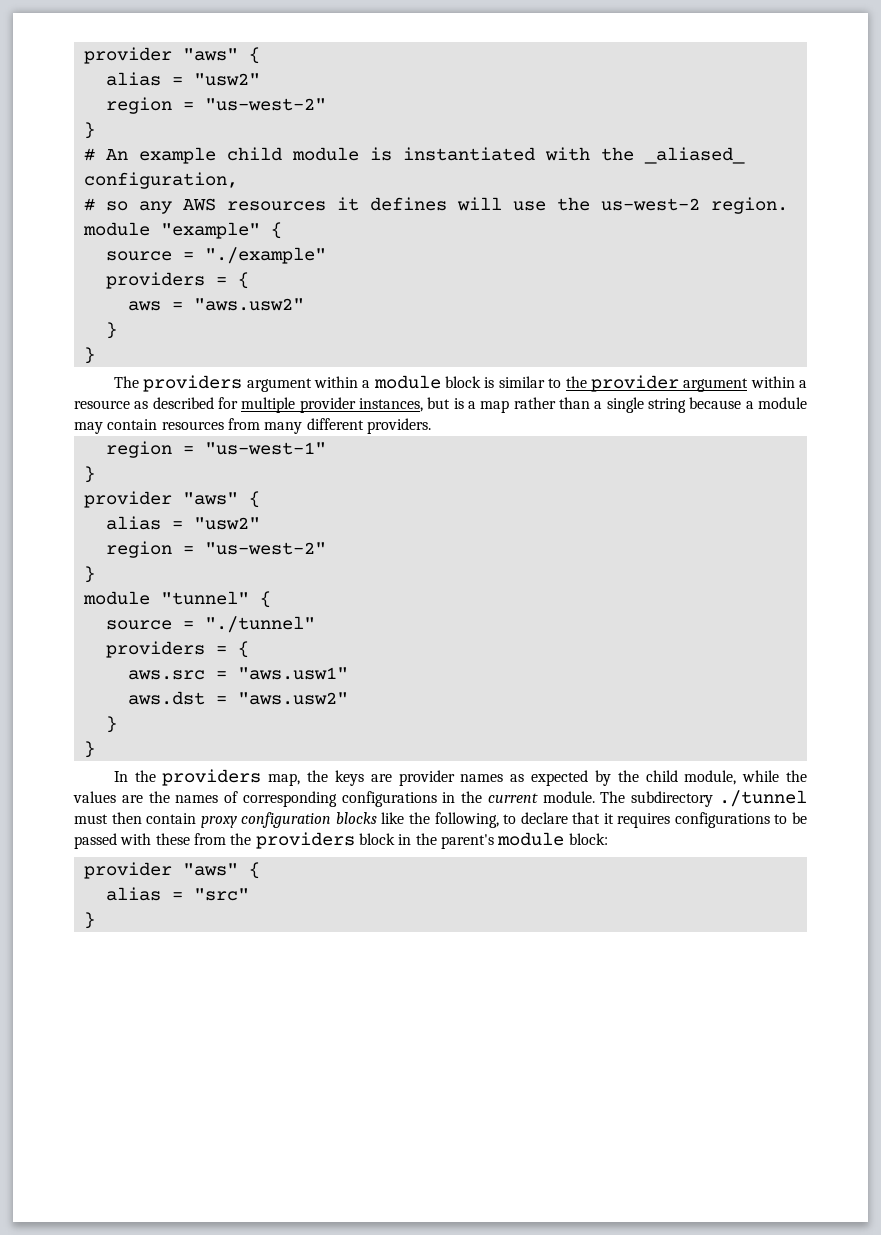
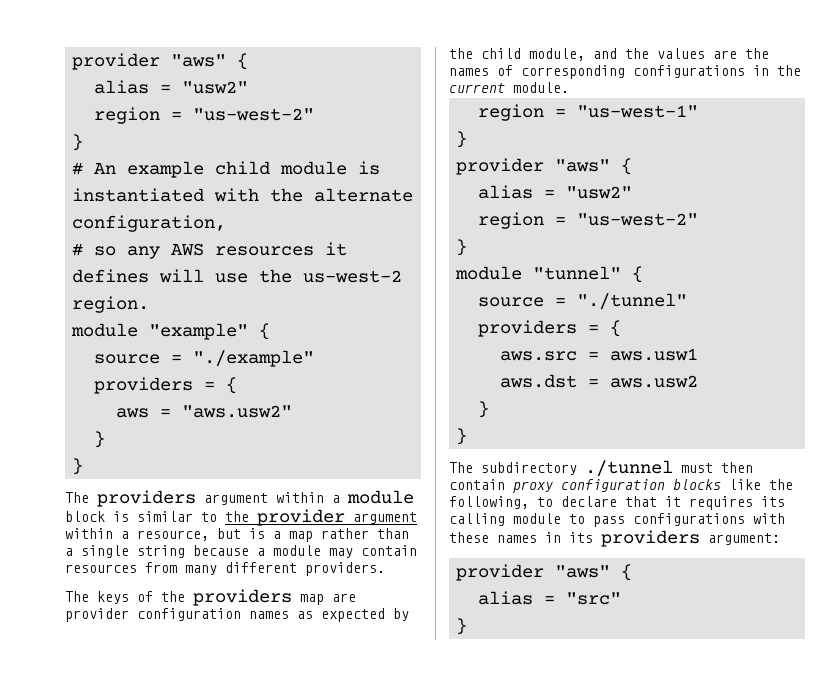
[643,147,745,164] _aliased_ -> [314,188,414,202] alternate
[74,397,424,413] resource as described for multiple provider instances, -> [137,530,209,541] resource,
(431, 426) none -> [65,589,356,606] [65,608,409,622] [449,48,769,61] [449,65,801,79] [449,82,569,93] // The keys of the providers map are provider configuration names as expected by the child module, and the values are the names of corresponding configurations in the current module.
[237,667,348,680] "aws.usw1" -> [610,348,699,361] aws.usw1
[237,692,348,705] [105,716,117,733] [83,741,95,758] [113,769,807,786] [73,791,595,807] "aws.usw2" // } // } // In the providers map, the keys are provider names as expected by the child module, while the values are the names of corresponding configurations in the current module. -> [610,375,699,388] [478,401,490,418] [456,428,468,445] aws.usw2 // } // } //
[674,812,807,828] [74,832,608,849] configurations to be passed with these from the providers block in the parent's module block: -> [761,496,785,507] [449,513,785,527] [449,530,780,547] its calling module to pass configurations with these names in its providers argument:

